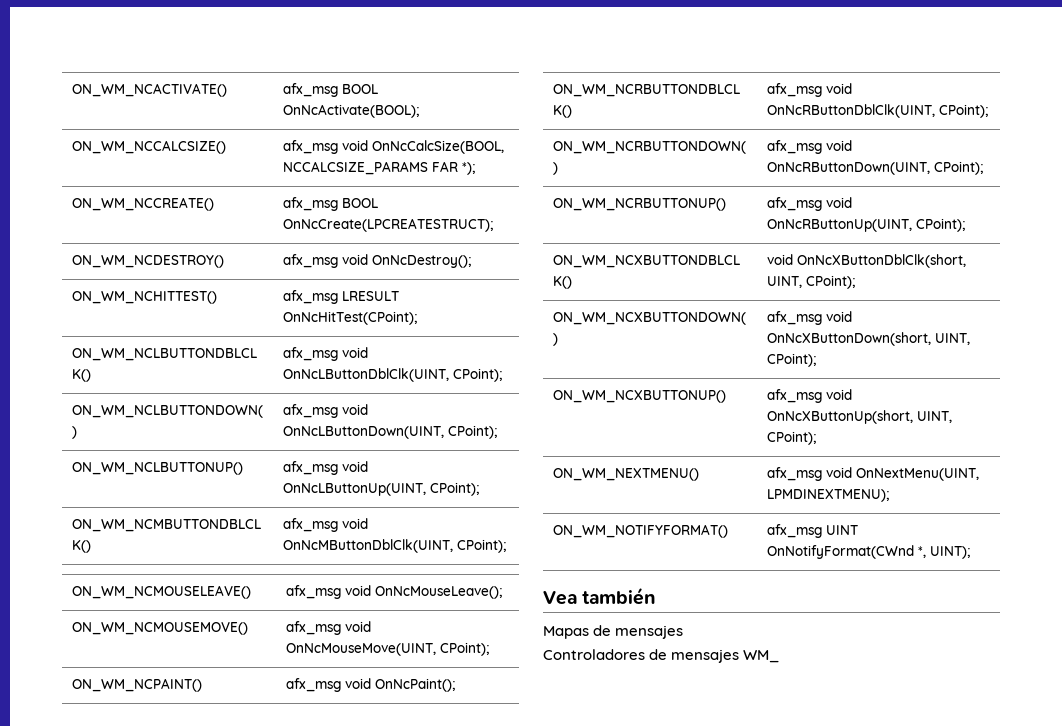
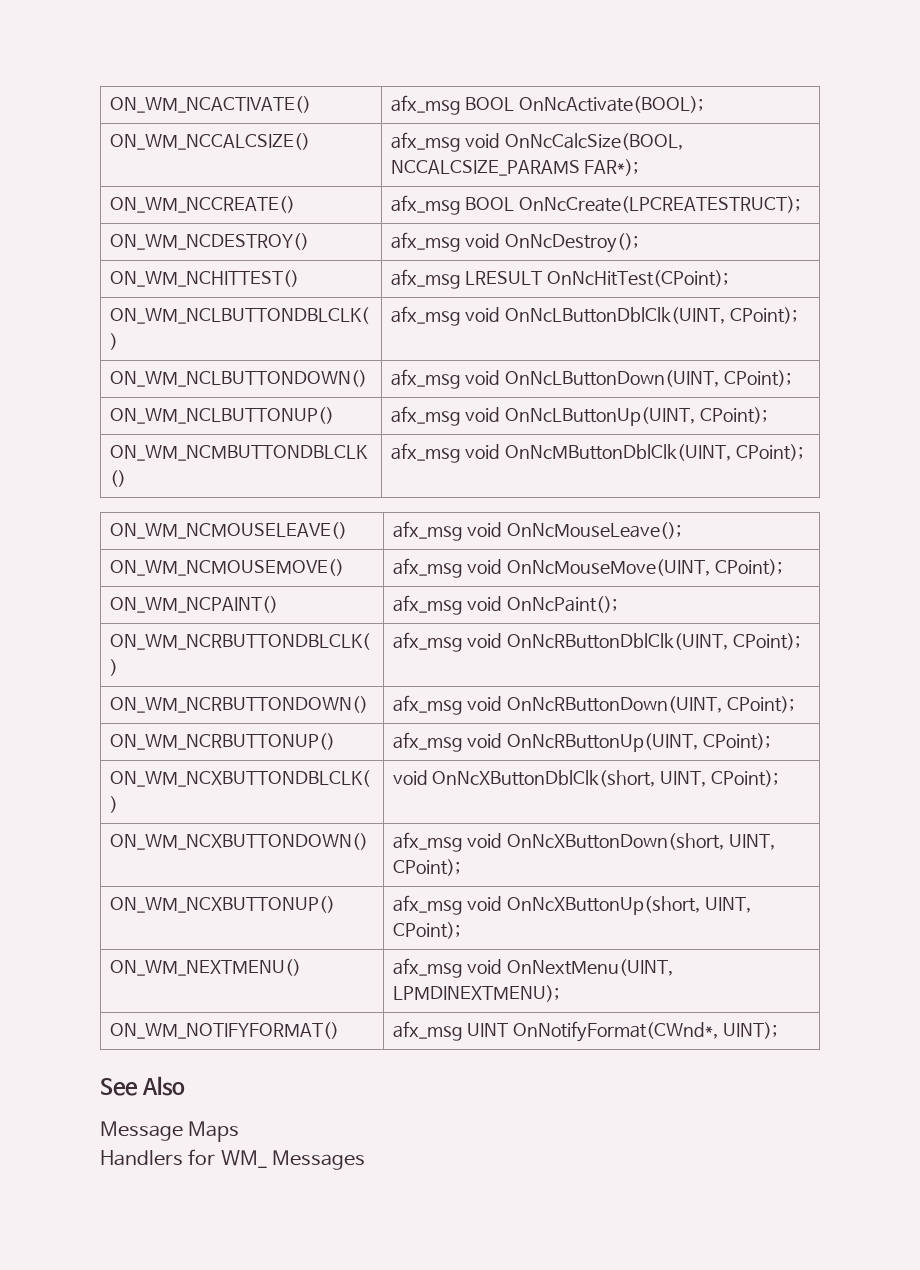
[431,161,475,175] FAR *); -> [584,159,639,176] FAR*);
[766,545,926,559] OnNotifyFormat(CWnd *, -> [513,1021,719,1042] OnNotifyFormat(CWnd*,
[543,587,657,605] [543,625,684,639] [543,649,780,663] Vea también // Mapas de mensajes // Controladores de mensajes WM_ -> [100,1076,185,1096] [100,1121,240,1142] [100,1149,365,1170] See Also // Message Maps // Handlers for WM_ Messages

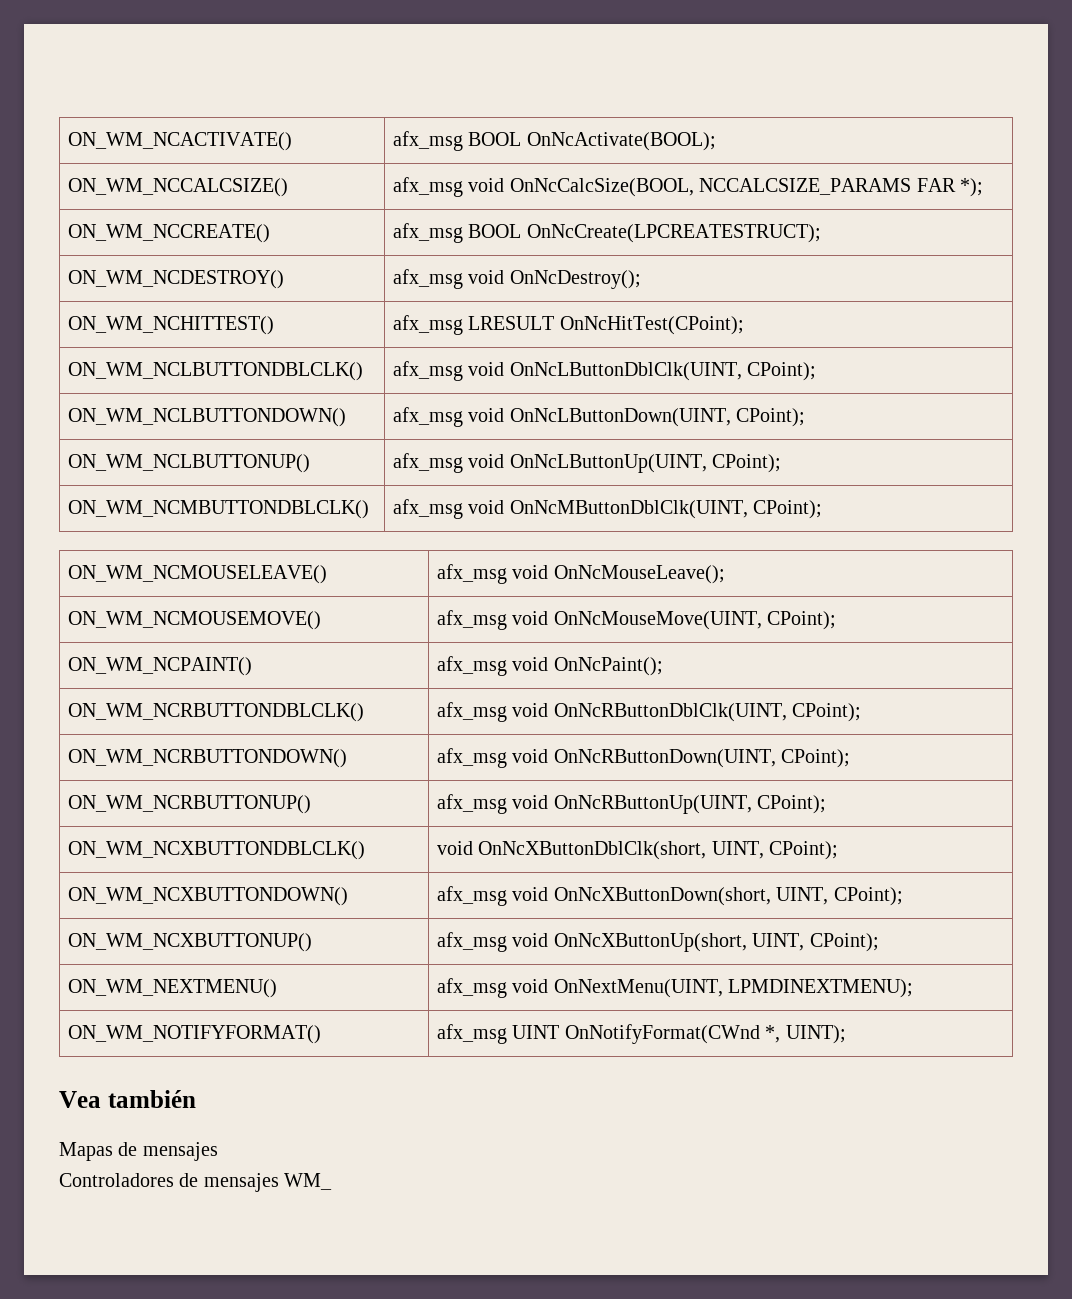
[584,159,639,176] FAR*); -> [916,178,983,197] FAR *);
[513,1021,719,1042] OnNotifyFormat(CWnd*, -> [564,1024,781,1044] OnNotifyFormat(CWnd *,
[100,1076,185,1096] [100,1121,240,1142] [100,1149,365,1170] See Also // Message Maps // Handlers for WM_ Messages -> [59,1090,196,1108] [59,1142,218,1161] [59,1173,333,1192] Vea también // Mapas de mensajes // Controladores de mensajes WM_

